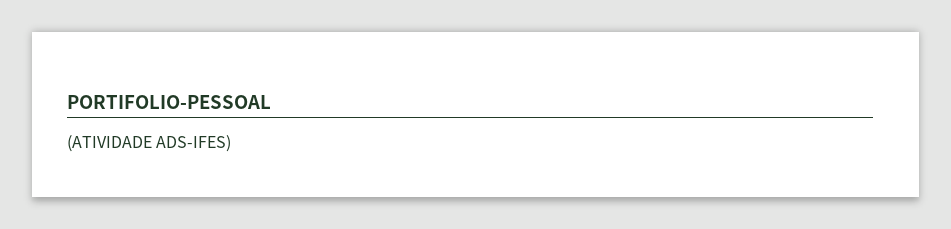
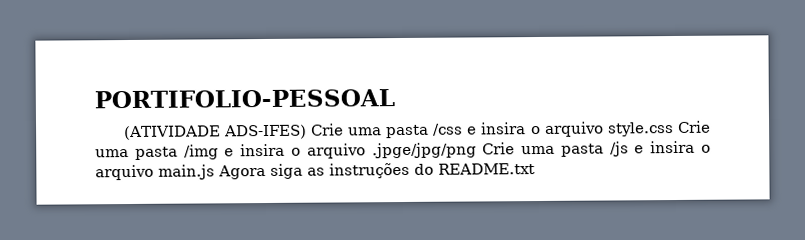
(232, 143) none -> [310,120,711,139] [95,140,712,160] [95,162,535,181] Crie uma pasta /css e insira o arquivo style.css Crie uma pasta /img e insira o arquivo .jpge/jpg/png Crie uma pasta /js e insira o arquivo main.js Agora siga as instruções do README.txt

